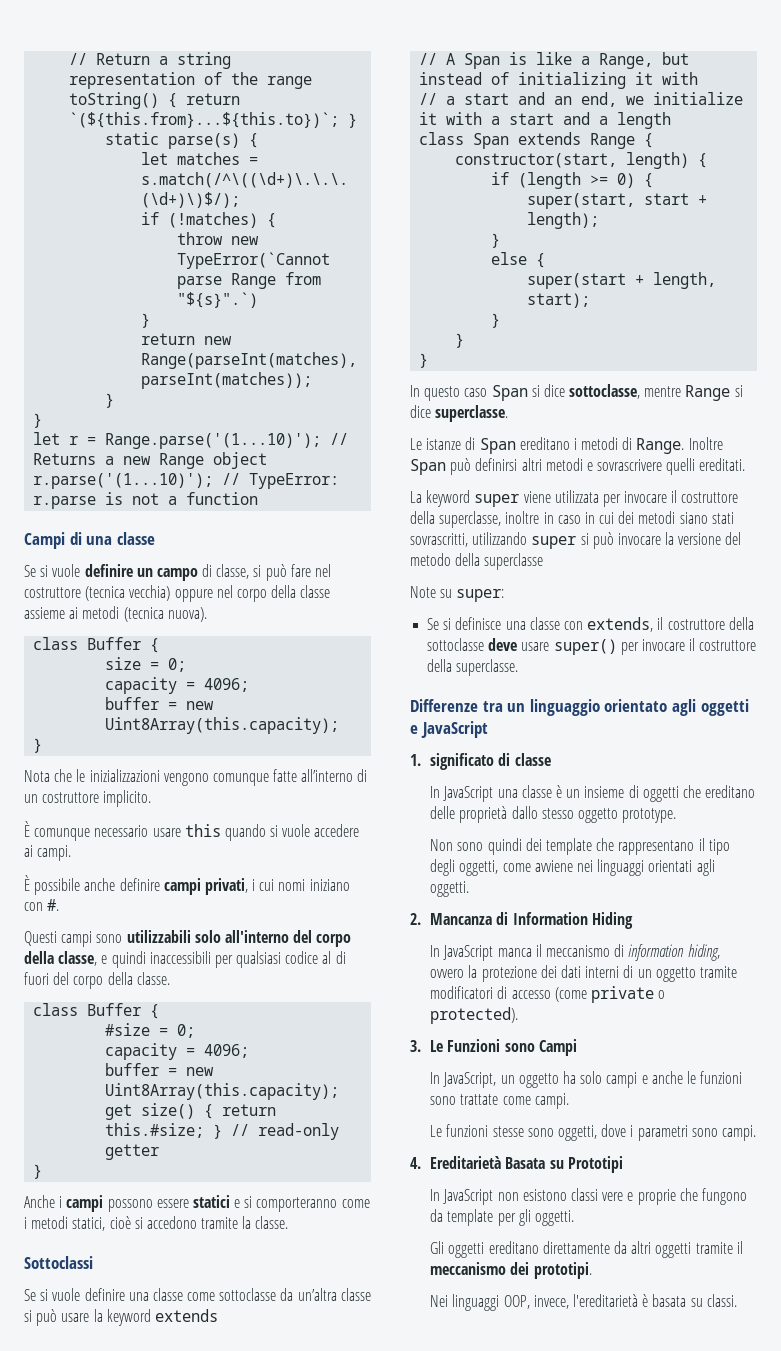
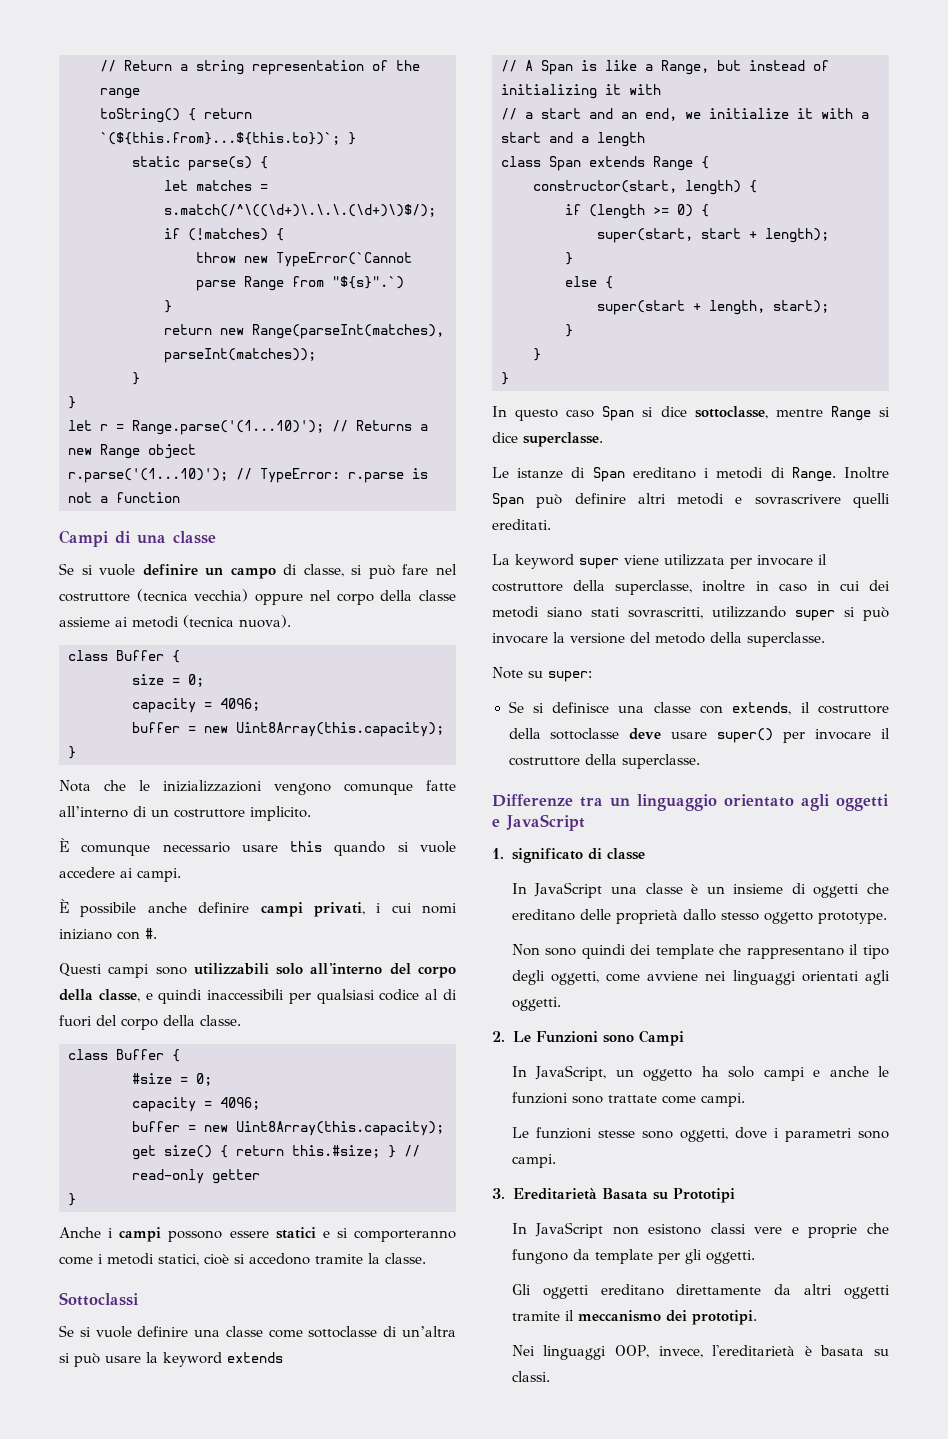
[280,1288,371,1301] da un’altra classe -> [383,1326,456,1337] di un’altra
[475,458,518,471] definirsi -> [574,493,626,504] definire
[484,553,544,570] superclasse -> [747,632,825,647] superclasse.
[430,912,633,929] [430,944,720,961] [430,965,737,982] [430,986,666,1003] [430,1007,519,1024] [410,1040,421,1052] Mancanza di Information Hiding // In JavaScript manca il meccanismo di information hiding, ovvero la protezione dei dati interni di un oggetto tramite modificatori di accesso (come private o protected). // 3. -> (505, 1036) none
[410,1157,421,1169] 4. -> [492,1188,505,1199] 3.

